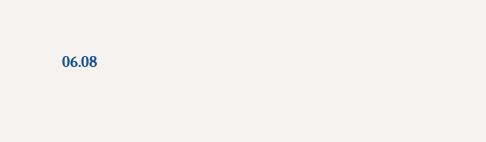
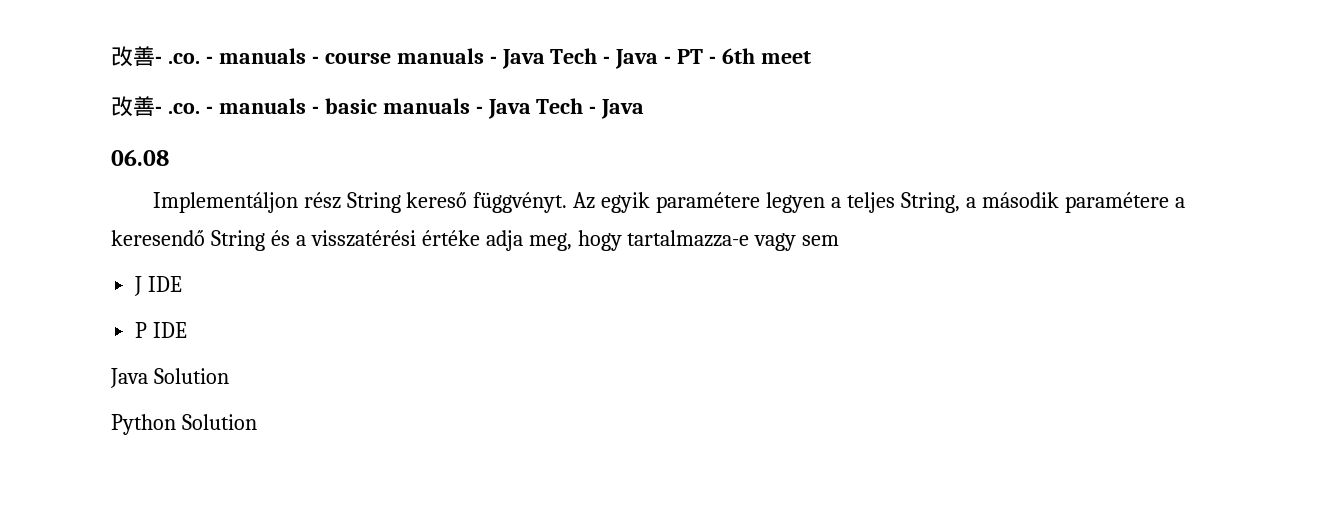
[62,56,97,67] 06.08 -> [111,46,812,69] [111,96,645,119] [111,149,169,166] [152,192,1185,213] [111,230,840,251] [134,276,183,296] [135,322,188,338] [110,368,229,388] [111,414,257,435] 改善- .co. - manuals - course manuals - Java Tech - Java - PT - 6th meet // 改善- .co. - manuals - basic manuals - Java Tech - Java // 06.08 // Implementáljon rész String kereső függvényt. Az egyik paramétere legyen a teljes String, a második paramétere a keresendő String és a visszatérési értéke adja meg, hogy tartalmazza-e vagy sem // J IDE // P IDE // Java Solution // Python Solution

